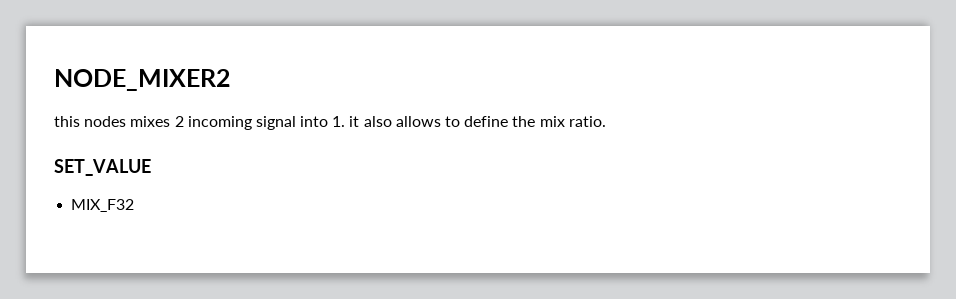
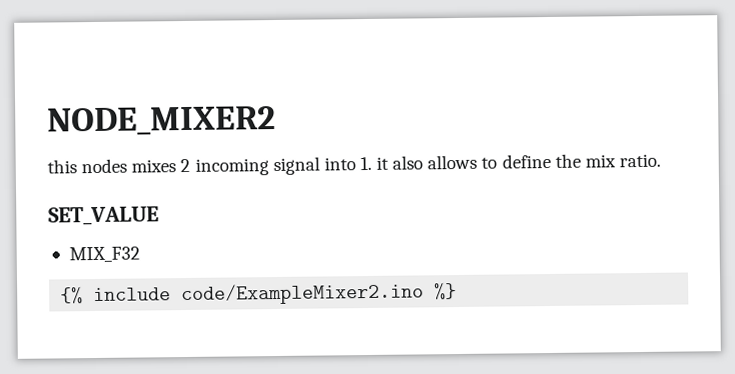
(135, 205) none -> [60,282,458,306] // {% include code/ExampleMixer2.ino %}

